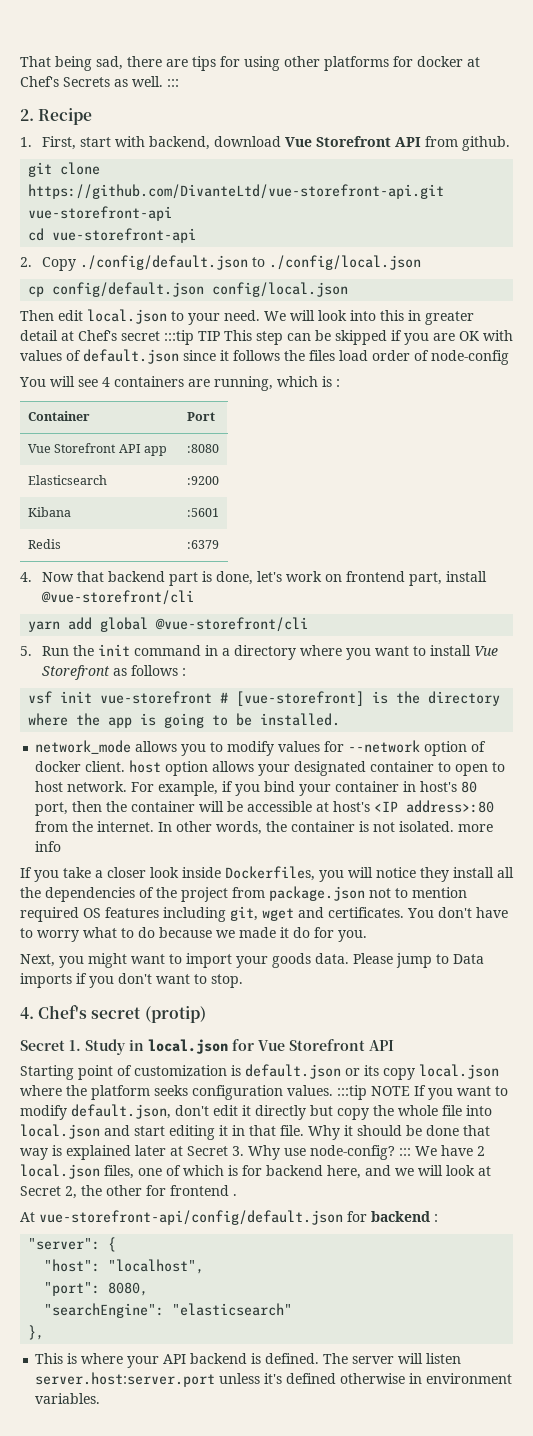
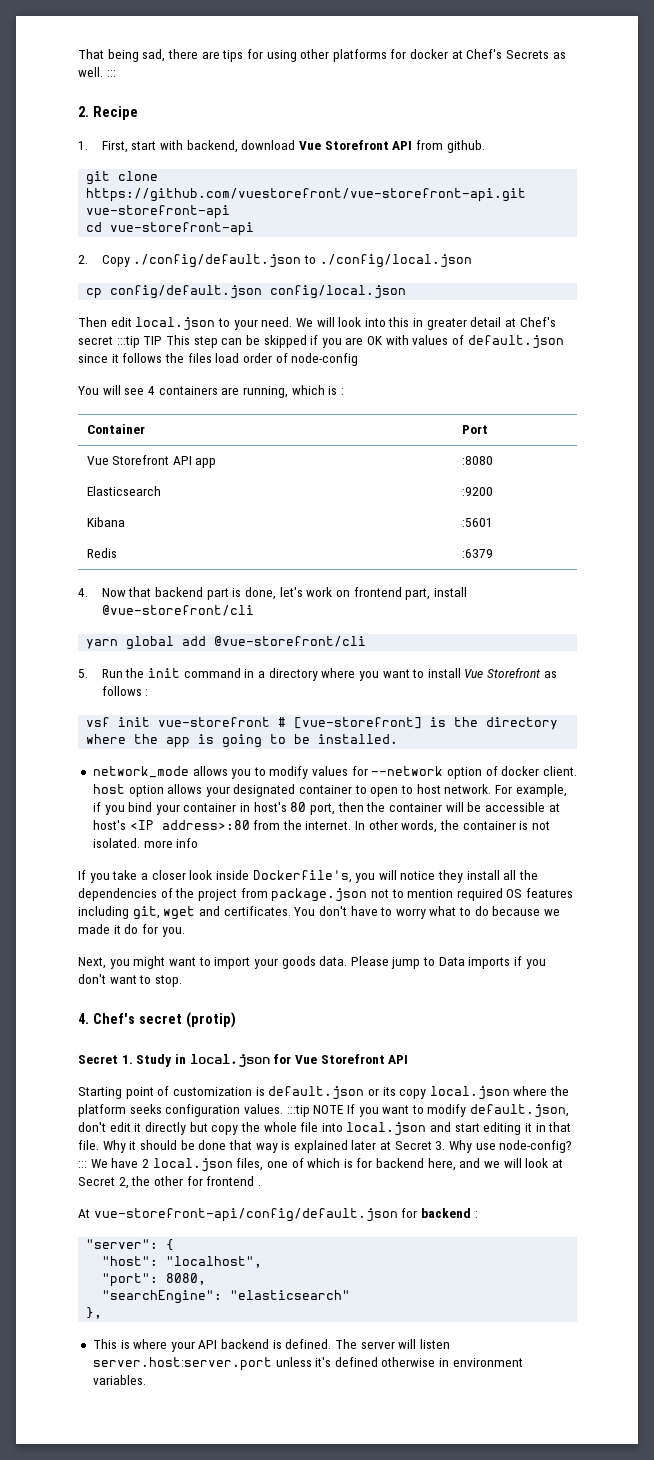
[28,184,445,199] https://github.com/DivanteLtd/vue-storefront-api.git -> [86,188,527,202] https://github.com/vuestorefront/vue-storefront-api.git
[68,617,149,632] add global -> [126,636,207,650] global add
[225,866,315,881] Dockerfiles, -> [252,870,352,883] Dockerfile's,

